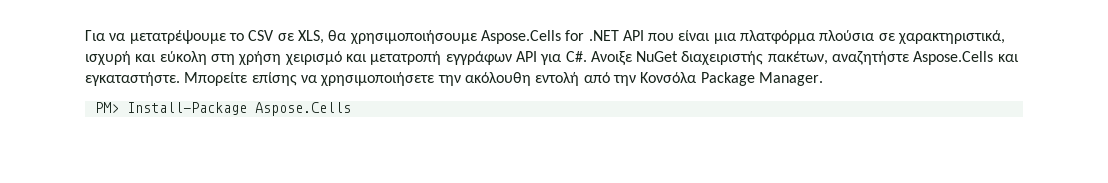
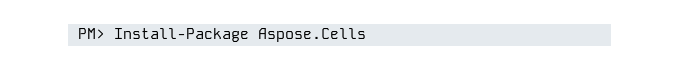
[85,30,1006,44] [85,51,1019,66] [85,72,823,86] Για να μετατρέψουμε το CSV σε XLS, θα χρησιμοποιήσουμε Aspose.Cells for .NET API που είναι μια πλατφόρμα πλούσια σε χαρακτηριστικά, ισχυρή και εύκολη στη χρήση χειρισμό και μετατροπή εγγράφων API για C#. Ανοιξε NuGet διαχειριστής πακέτων, αναζητήστε Aspose.Cells και εγκαταστήστε. Μπορείτε επίσης να χρησιμοποιήσετε την ακόλουθη εντολή από την Κονσόλα Package Manager. // -> (77, 33) none

